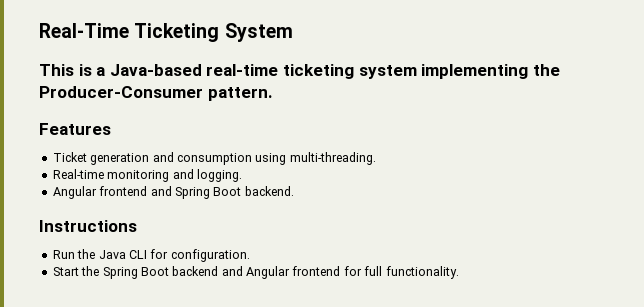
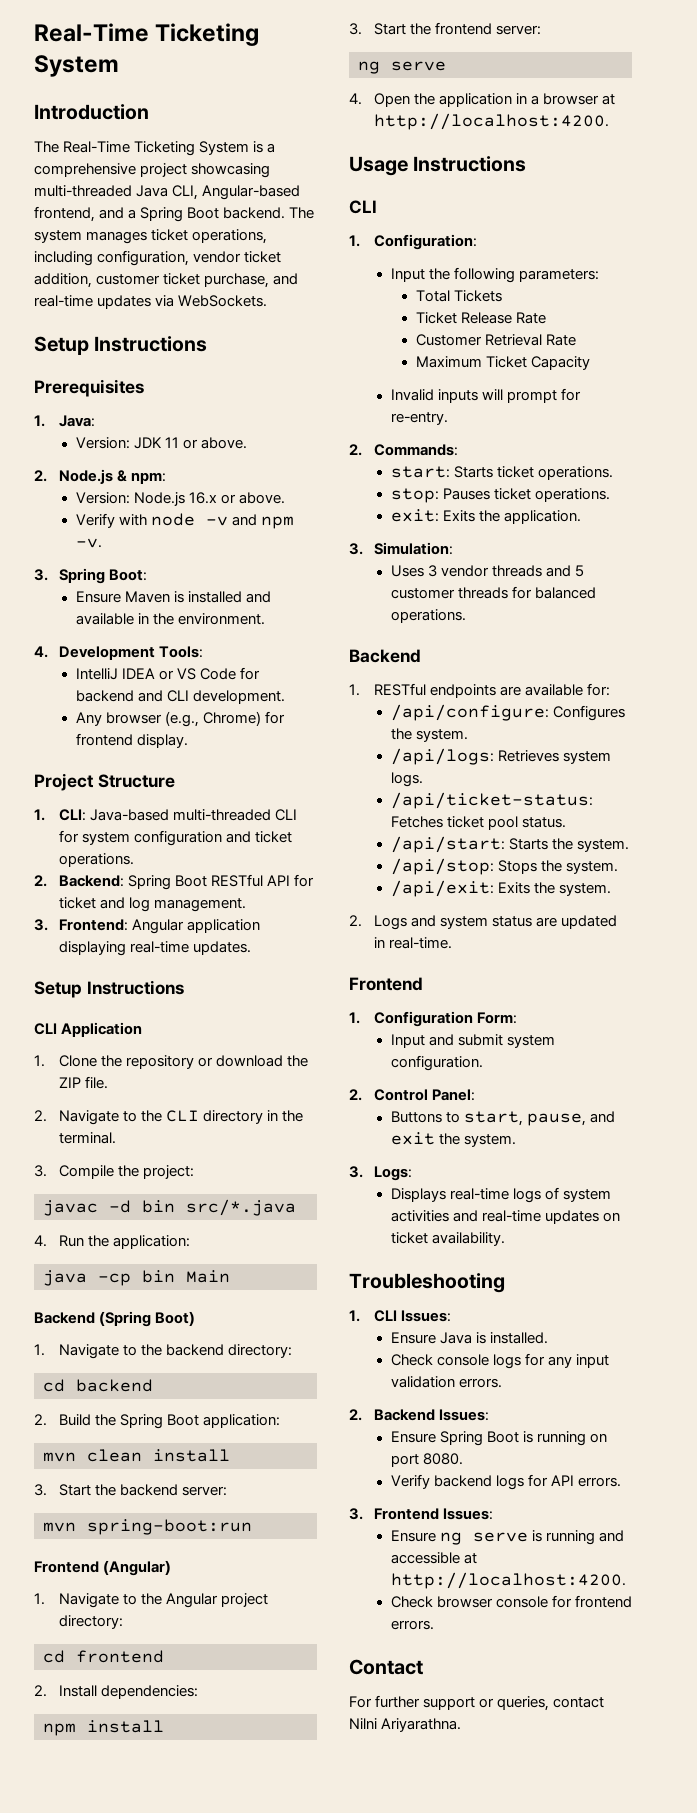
[39,64,560,79] [39,86,273,101] [39,123,111,135] [52,152,376,165] [52,169,242,182] [52,186,294,199] [39,220,137,232] [52,249,250,262] [52,266,459,279] This is a Java-based real-time ticketing system implementing the Producer-Consumer pattern. // Features // Ticket generation and consumption using multi-threading. // Real-time monitoring and logging. // Angular frontend and Spring Boot backend. // Instructions // Run the Java CLI for configuration. // Start the Spring Boot backend and Angular frontend for full functionality. -> [34,104,149,120] [34,141,276,156] [34,163,271,178] [34,185,301,200] [34,206,315,222] [34,229,268,244] [34,250,282,266] [34,273,299,288] [34,295,268,309] [34,336,208,355] [34,379,144,397] [34,415,96,427] [75,437,247,449] [34,469,167,484] [75,492,285,506] [75,513,294,529] [75,538,102,548] [34,568,148,584] [75,591,271,603] [75,613,265,625] [34,646,204,660] [75,667,260,680] [75,690,285,704] [75,711,285,727] [75,733,188,748] [34,773,175,791] [34,809,298,821] [59,830,293,846] [59,853,135,867] [34,874,315,890] [59,897,247,912] [34,919,261,934] [59,941,252,956] [34,980,184,998] [34,1022,143,1037] [34,1055,309,1069] [59,1076,109,1089] [34,1110,304,1125] [59,1132,117,1144] [34,1165,195,1179] [43,1199,296,1216] [34,1235,191,1249] [43,1270,230,1286] [34,1311,196,1327] [34,1344,293,1359] [43,1379,153,1392] [34,1414,281,1429] [43,1449,230,1462] [34,1484,228,1496] [43,1519,252,1535] [34,1560,172,1576] [34,1593,269,1608] [59,1615,124,1629] [43,1650,164,1663] [34,1685,199,1699] [43,1720,164,1736] [349,22,542,35] [358,61,446,74] [349,93,616,107] [374,113,610,130] [349,156,527,176] [349,200,377,214] [349,234,478,250] [390,267,599,283] [415,290,502,302] [415,312,546,324] [415,334,576,346] [415,356,590,370] [390,388,581,403] [390,412,448,425] [349,444,459,456] [390,466,613,480] [390,488,610,503] [390,509,581,524] [349,542,454,555] [390,565,584,577] [390,586,596,599] [390,609,466,623] [349,649,421,663] [349,683,611,698] [390,704,625,721] [390,728,468,742] [390,748,611,765] [390,772,423,787] [390,792,593,809] [390,816,566,830] [390,836,629,853] [390,858,618,875] [390,880,611,897] [349,915,618,930] [374,937,453,949] [349,977,423,991] [349,1011,518,1027] [390,1034,555,1048] [390,1055,483,1071] [349,1089,476,1101] [390,1111,615,1126] [390,1132,516,1147] [349,1166,413,1181] [390,1187,611,1203] [390,1210,620,1224] [390,1232,505,1246] [349,1273,505,1293] [349,1310,452,1322] [390,1332,548,1344] [390,1353,609,1369] [390,1376,502,1388] [349,1409,490,1421] [390,1431,607,1446] [390,1453,463,1467] [390,1474,621,1490] [349,1508,494,1520] [390,1530,624,1545] [390,1552,477,1564] [390,1572,626,1589] [390,1595,632,1608] [390,1620,434,1630] [349,1659,423,1675] [349,1695,605,1711] [349,1718,462,1732] Introduction // The Real-Time Ticketing System is a comprehensive project showcasing multi-threaded Java CLI, Angular-based frontend, and a Spring Boot backend. The system manages ticket operations, including configuration, vendor ticket addition, customer ticket purchase, and real-time updates via WebSockets. // Setup Instructions // Prerequisites // 1. Java: // Version: JDK 11 or above. // 2. Node.js & npm: // Version: Node.js 16.x or above. // Verify with node -v and npm -v. // 3. Spring Boot: // Ensure Maven is installed and available in the environment. // 4. Development Tools: // IntelliJ IDEA or VS Code for backend and CLI development. // Any browser (e.g., Chrome) for frontend display. // Project Structure // 1. CLI: Java-based multi-threaded CLI for system configuration and ticket operations. // 2. Backend: Spring Boot RESTful API for ticket and log management. // 3. Frontend: Angular application displaying real-time updates. // Setup Instructions // CLI Application // 1. Clone the repository or download the ZIP file. // 2. Navigate to the CLI directory in the terminal. // 3. Compile the project: // javac -d bin src/*.java // 4. Run the application: // java -cp bin Main // Backend (Spring Boot) // 1. Navigate to the backend directory: // cd backend // 2. Build the Spring Boot application: // mvn clean install // 3. Start the backend server: // mvn spring-boot:run // Frontend (Angular) // 1. Navigate to the Angular project directory: // cd frontend // 2. Install dependencies: // npm install // 3. Start the frontend server: // ng serve // 4. Open the application in a browser at http://localhost:4200. // Usage Instructions // CLI // 1. Configuration: // Input the following parameters: // Total Tickets // Ticket Release Rate // Customer Retrieval Rate // Maximum Ticket Capacity // Invalid inputs will prompt for re-entry. // 2. Commands: // start: Starts ticket operations. // stop: Pauses ticket operations. // exit: Exits the application. // 3. Simulation: // Uses 3 vendor threads and 5 customer threads for balanced operations. // Backend // 1. RESTful endpoints are available for: // /api/configure: Configures the system. // /api/logs: Retrieves system logs. // /api/ticket-status: Fetches ticket pool status. // /api/start: Starts the system. // /api/stop: Stops the system. // /api/exit: Exits the system. // 2. Logs and system status are updated in real-time. // Frontend // 1. Configuration Form: // Input and submit system configuration. // 2. Control Panel: // Buttons to start, pause, and exit the system. // 3. Logs: // Displays real-time logs of system activities and real-time updates on ticket availability. // Troubleshooting // 1. CLI Issues: // Ensure Java is installed. // Check console logs for any input validation errors. // 2. Backend Issues: // Ensure Spring Boot is running on port 8080. // Verify backend logs for API errors. // 3. Frontend Issues: // Ensure ng serve is running and accessible at http://localhost:4200. // Check browser console for frontend errors. // Contact // For further support or queries, contact Nilni Ariyarathna.

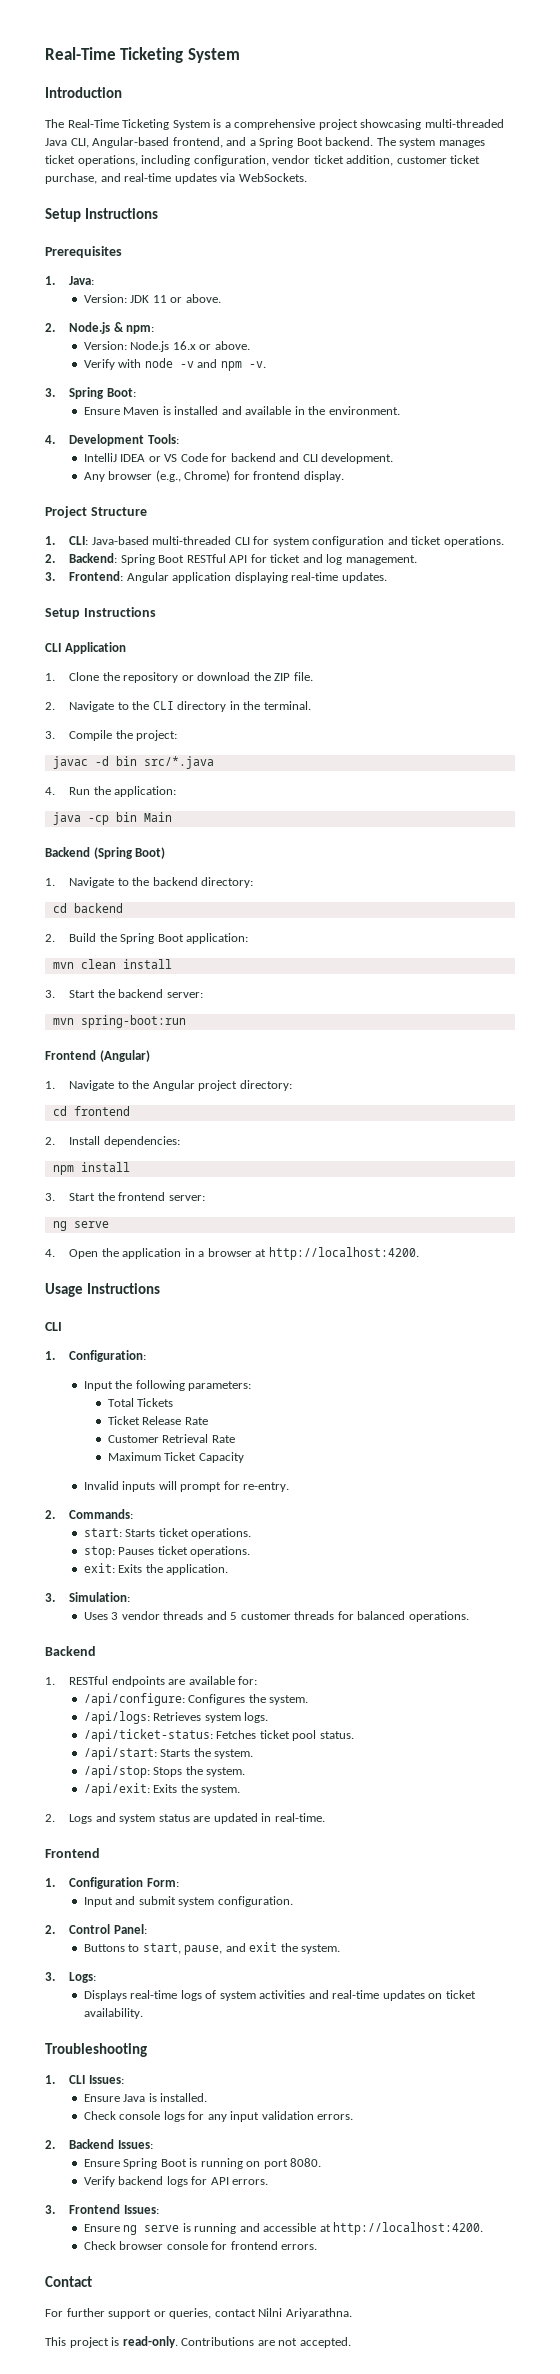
(462, 1725) none -> [45,2336,351,2348] // This project is read-only. Contributions are not accepted.

